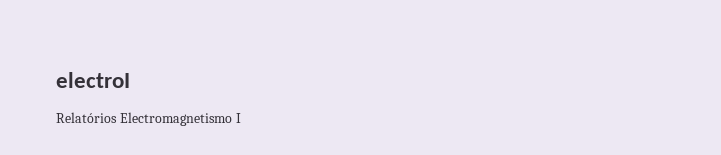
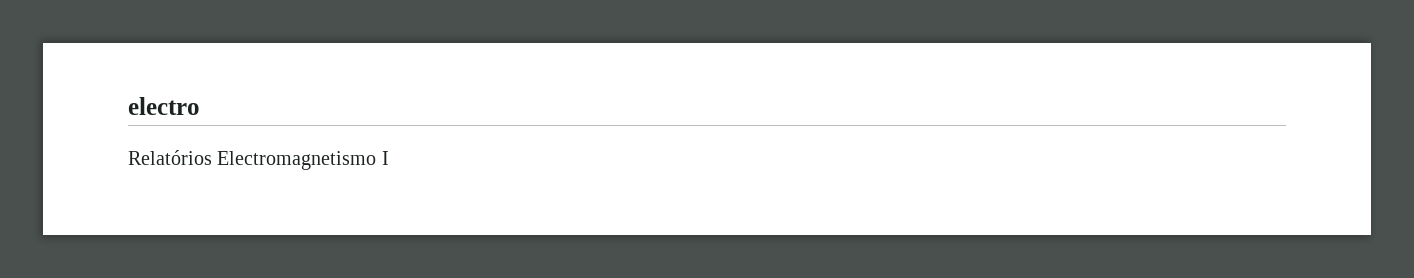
[56,72,130,88] electroI -> [128,97,200,115] electro

